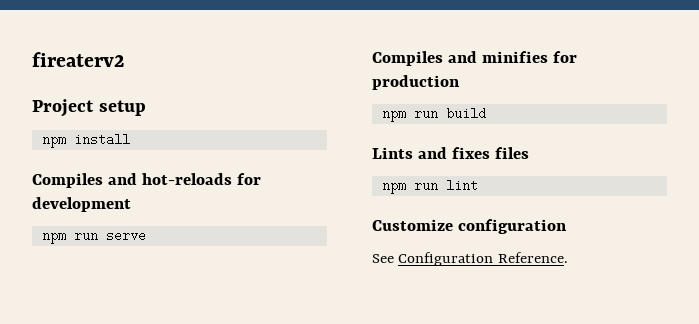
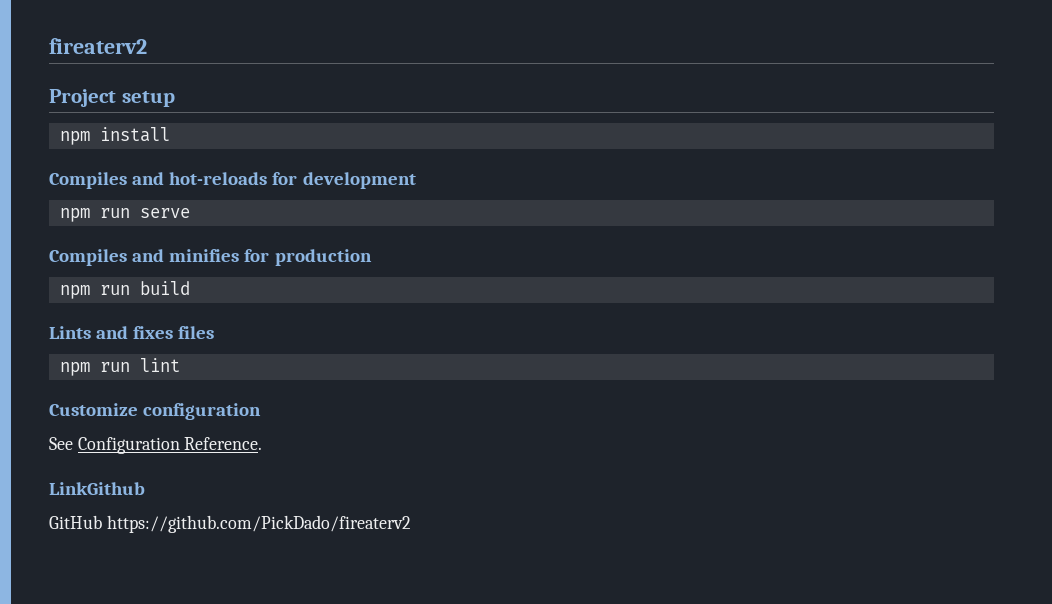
(568, 257) none -> [49,482,145,495] [49,515,411,533] // LinkGithub // GitHub https://github.com/PickDado/fireaterv2

